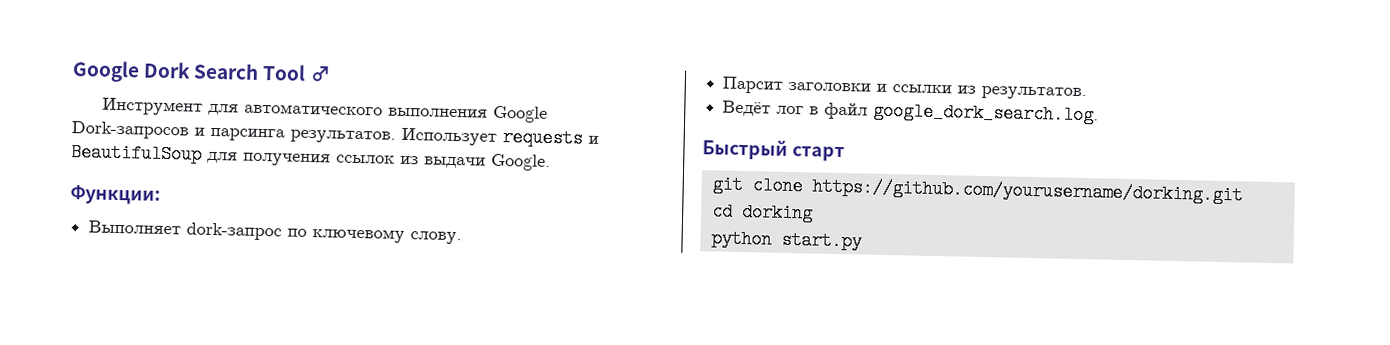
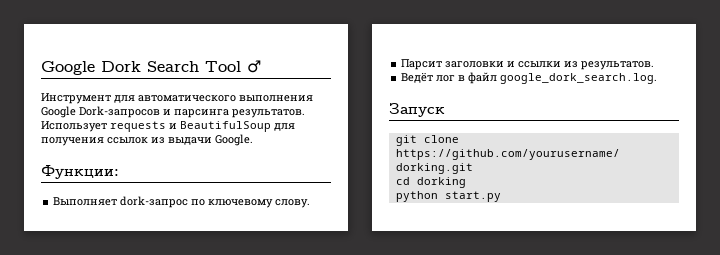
[702,139,845,162] Быстрый старт -> [389,103,445,117] Запуск

